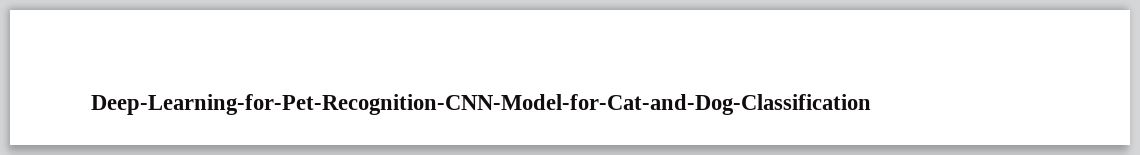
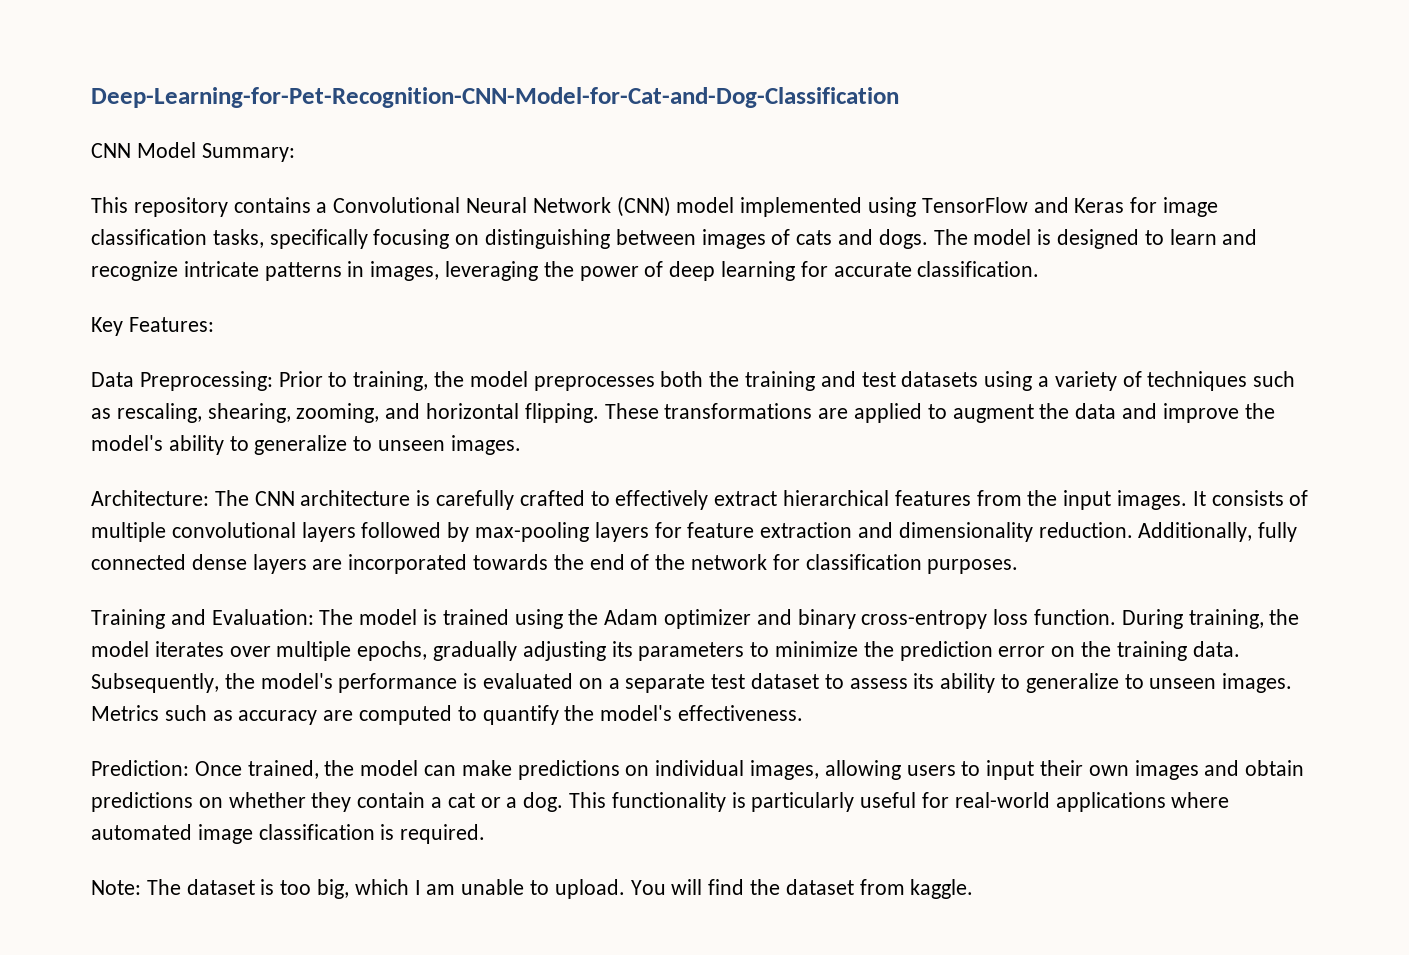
(871, 104) none -> [91,142,295,162] [91,196,1219,217] [91,229,1258,249] [91,261,1040,281] [91,317,214,336] [91,371,1296,391] [91,403,1275,423] [91,435,521,455] [91,490,1309,510] [91,522,1298,542] [91,554,1019,574] [91,609,1300,629] [91,641,1240,661] [91,673,1293,693] [91,705,804,725] [91,760,1305,780] [91,792,1230,812] [91,824,486,844] [91,879,974,899] // CNN Model Summary: // This repository contains a Convolutional Neural Network (CNN) model implemented using TensorFlow and Keras for image classification tasks, specifically focusing on distinguishing between images of cats and dogs. The model is designed to learn and recognize intricate patterns in images, leveraging the power of deep learning for accurate classification. // Key Features: // Data Preprocessing: Prior to training, the model preprocesses both the training and test datasets using a variety of techniques such as rescaling, shearing, zooming, and horizontal flipping. These transformations are applied to augment the data and improve the model's ability to generalize to unseen images. // Architecture: The CNN architecture is carefully crafted to effectively extract hierarchical features from the input images. It consists of multiple convolutional layers followed by max-pooling layers for feature extraction and dimensionality reduction. Additionally, fully connected dense layers are incorporated towards the end of the network for classification purposes. // Training and Evaluation: The model is trained using the Adam optimizer and binary cross-entropy loss function. During training, the model iterates over multiple epochs, gradually adjusting its parameters to minimize the prediction error on the training data. Subsequently, the model's performance is evaluated on a separate test dataset to assess its ability to generalize to unseen images. Metrics such as accuracy are computed to quantify the model's effectiveness. // Prediction: Once trained, the model can make predictions on individual images, allowing users to input their own images and obtain predictions on whether they contain a cat or a dog. This functionality is particularly useful for real-world applications where automated image classification is required. // Note: The dataset is too big, which I am unable to upload. You will find the dataset from kaggle.

